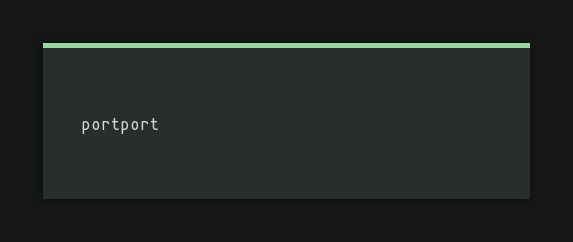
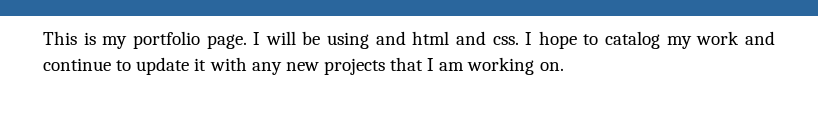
[81,118,159,134] portport -> [43,31,776,49] [43,57,564,75] This is my portfolio page. I will be using and html and css. I hope to catalog my work and continue to update it with any new projects that I am working on.

